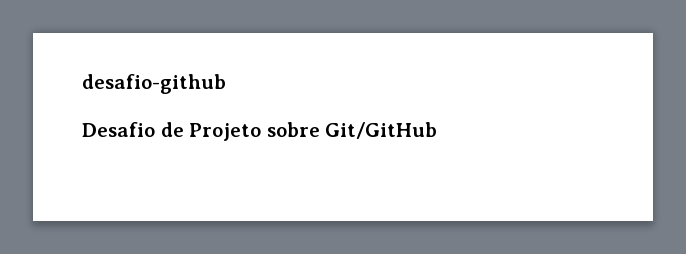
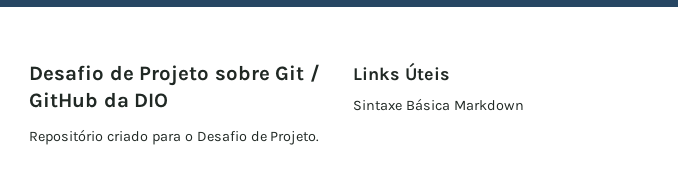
[82,74,226,94] desafio-github // -> (29, 73) none
[325,122,438,139] Git/GitHub -> [275,64,320,82] [29,92,169,108] [29,129,320,145] [353,62,450,81] [353,98,524,111] Git / GitHub da DIO // Repositório criado para o Desafio de Projeto. // Links Úteis // Sintaxe Básica Markdown

